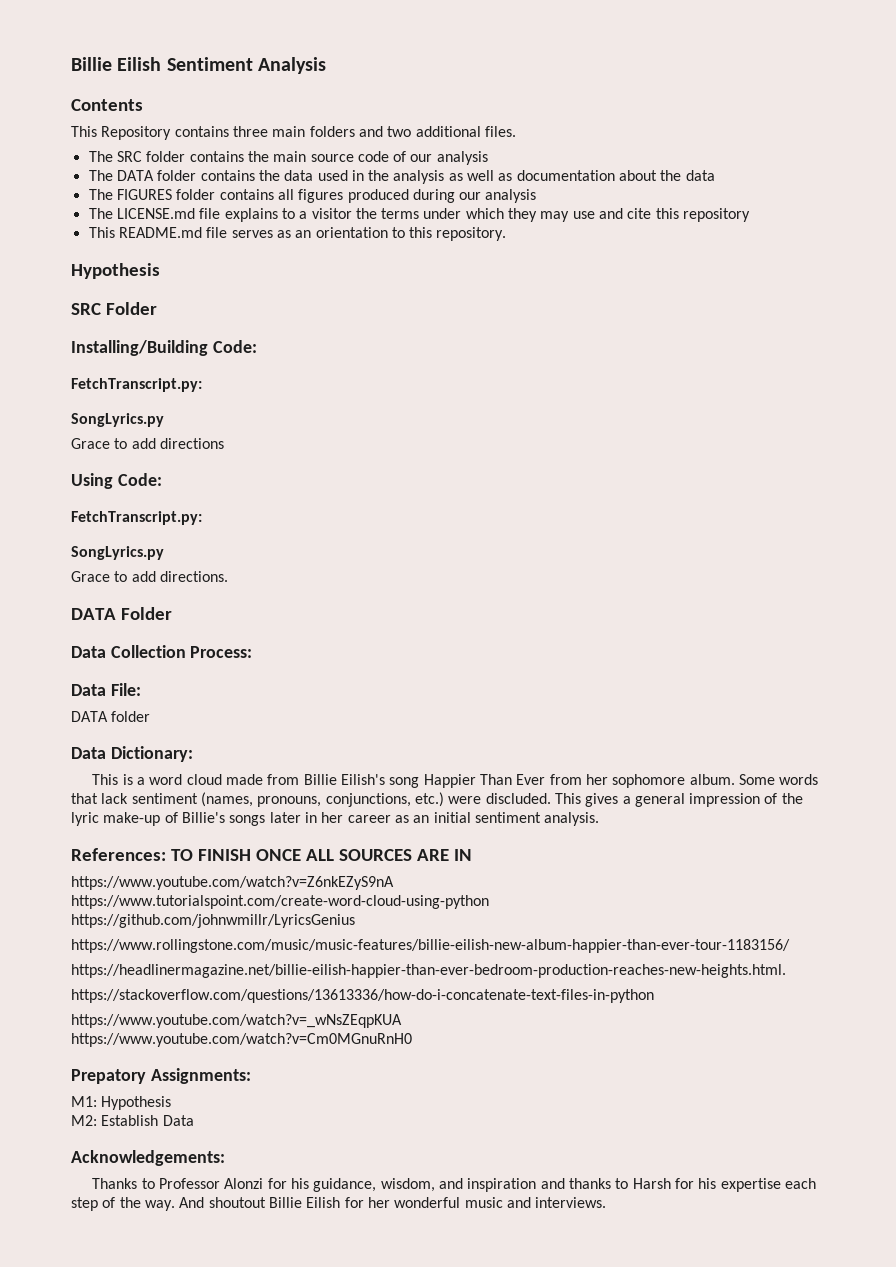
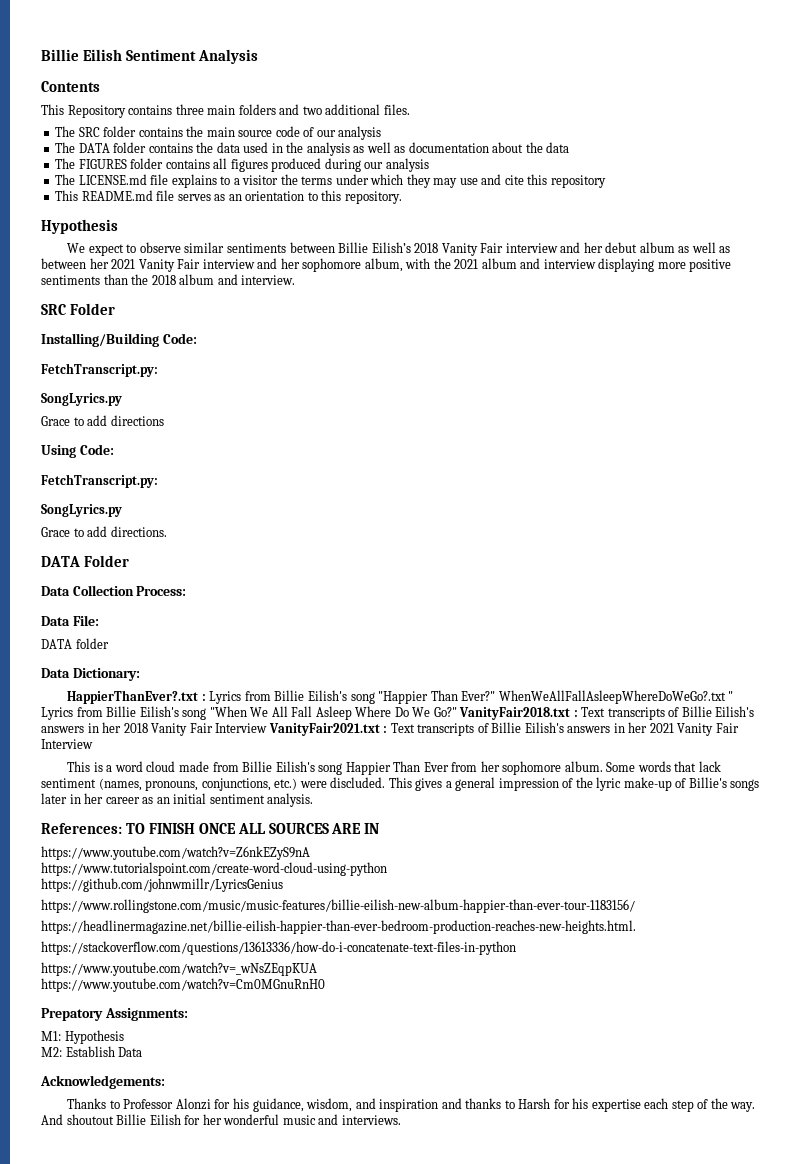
(160, 271) none -> [67,242,731,256] [41,258,732,272] [41,274,296,285] // We expect to observe similar sentiments between Billie Eilish’s 2018 Vanity Fair interview and her debut album as well as between her 2021 Vanity Fair interview and her sophomore album, with the 2021 album and interview displaying more positive sentiments than the 2018 album and interview.
(193, 754) none -> [67,690,734,704] [41,706,755,720] [41,722,739,736] [41,739,93,749] // HappierThanEver?.txt : Lyrics from Billie Eilish's song "Happier Than Ever?" WhenWeAllFallAsleepWhereDoWeGo?.txt " Lyrics from Billie Eilish's song "When We All Fall Asleep Where Do We Go?" VanityFair2018.txt : Text transcripts of Billie Eilish's answers in her 2018 Vanity Fair Interview VanityFair2021.txt : Text transcripts of Billie Eilish's answers in her 2021 Vanity Fair Interview

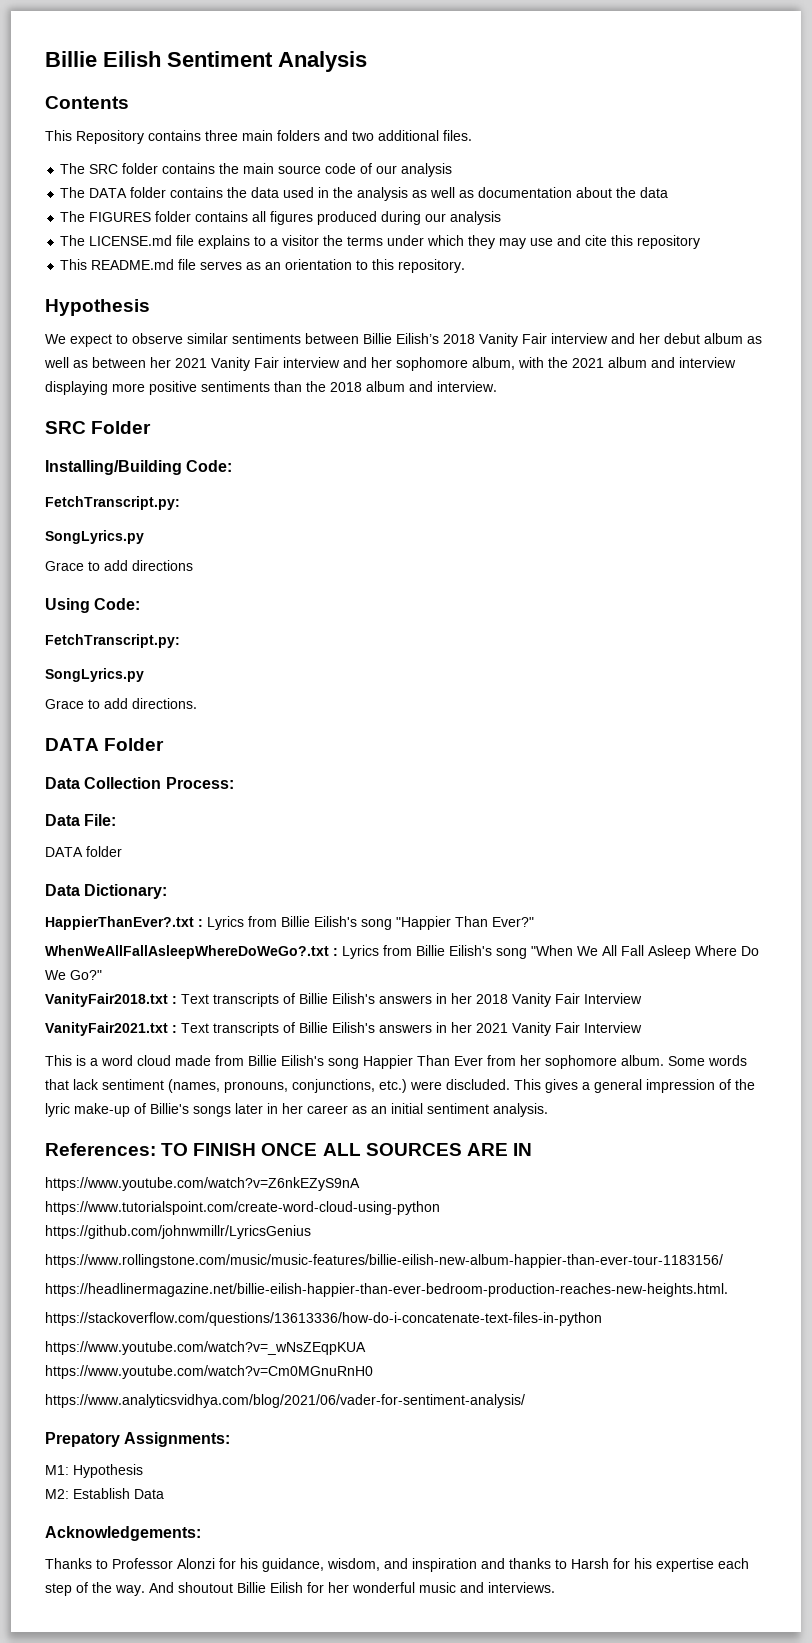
[498,690,734,704] WhenWeAllFallAsleepWhereDoWeGo?.txt " -> [45,945,338,959] // WhenWeAllFallAsleepWhereDoWeGo?.txt :
(457, 712) none -> (102, 975) //
(268, 728) none -> (642, 998) //
(325, 985) none -> [45,1394,525,1408] // https://www.analyticsvidhya.com/blog/2021/06/vader-for-sentiment-analysis/

